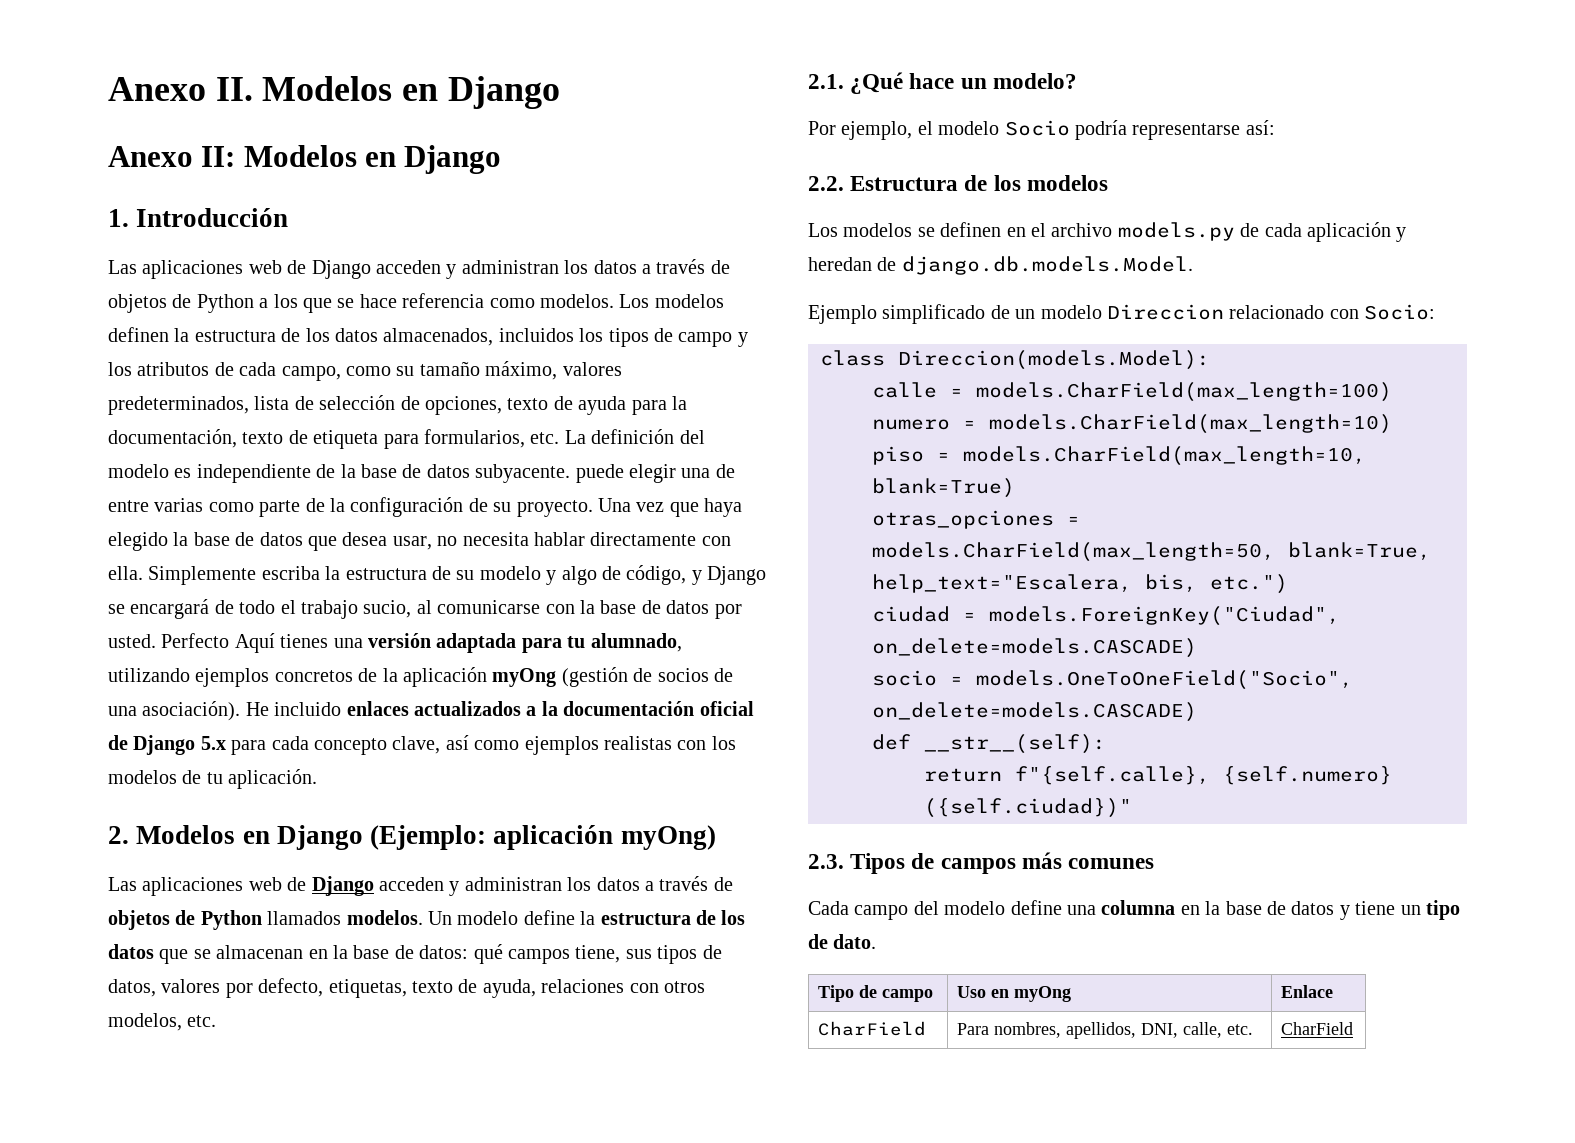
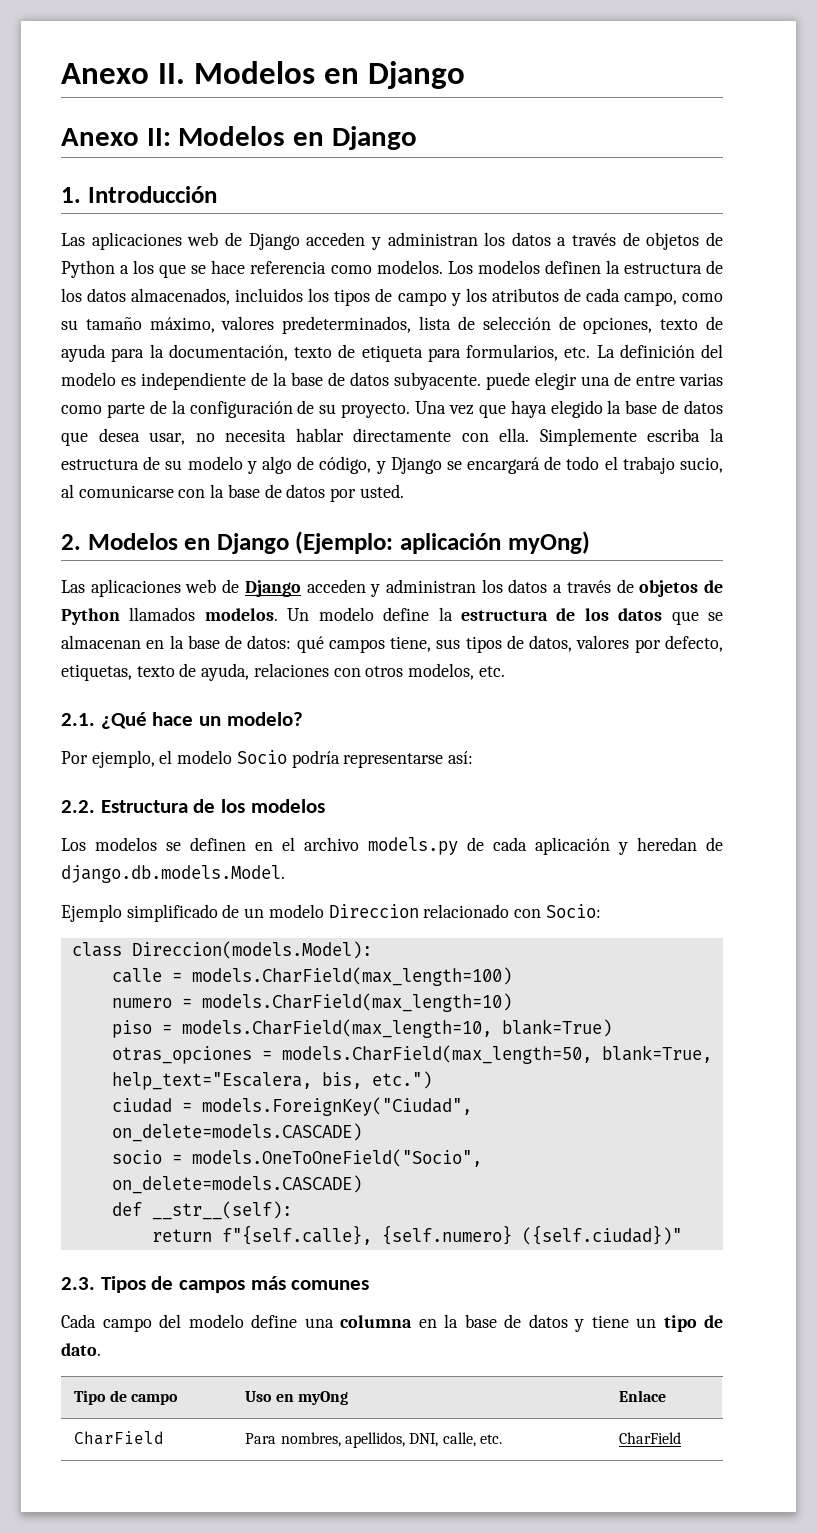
[161,633,682,653] [108,667,733,687] [108,701,754,721] [108,735,736,755] [108,769,318,789] Perfecto Aquí tienes una versión adaptada para tu alumnado, utilizando ejemplos concretos de la aplicación myOng (gestión de socios de una asociación). He incluido enlaces actualizados a la documentación oficial de Django 5.x para cada concepto clave, así como ejemplos realistas con los modelos de tu aplicación. -> (404, 491) none

